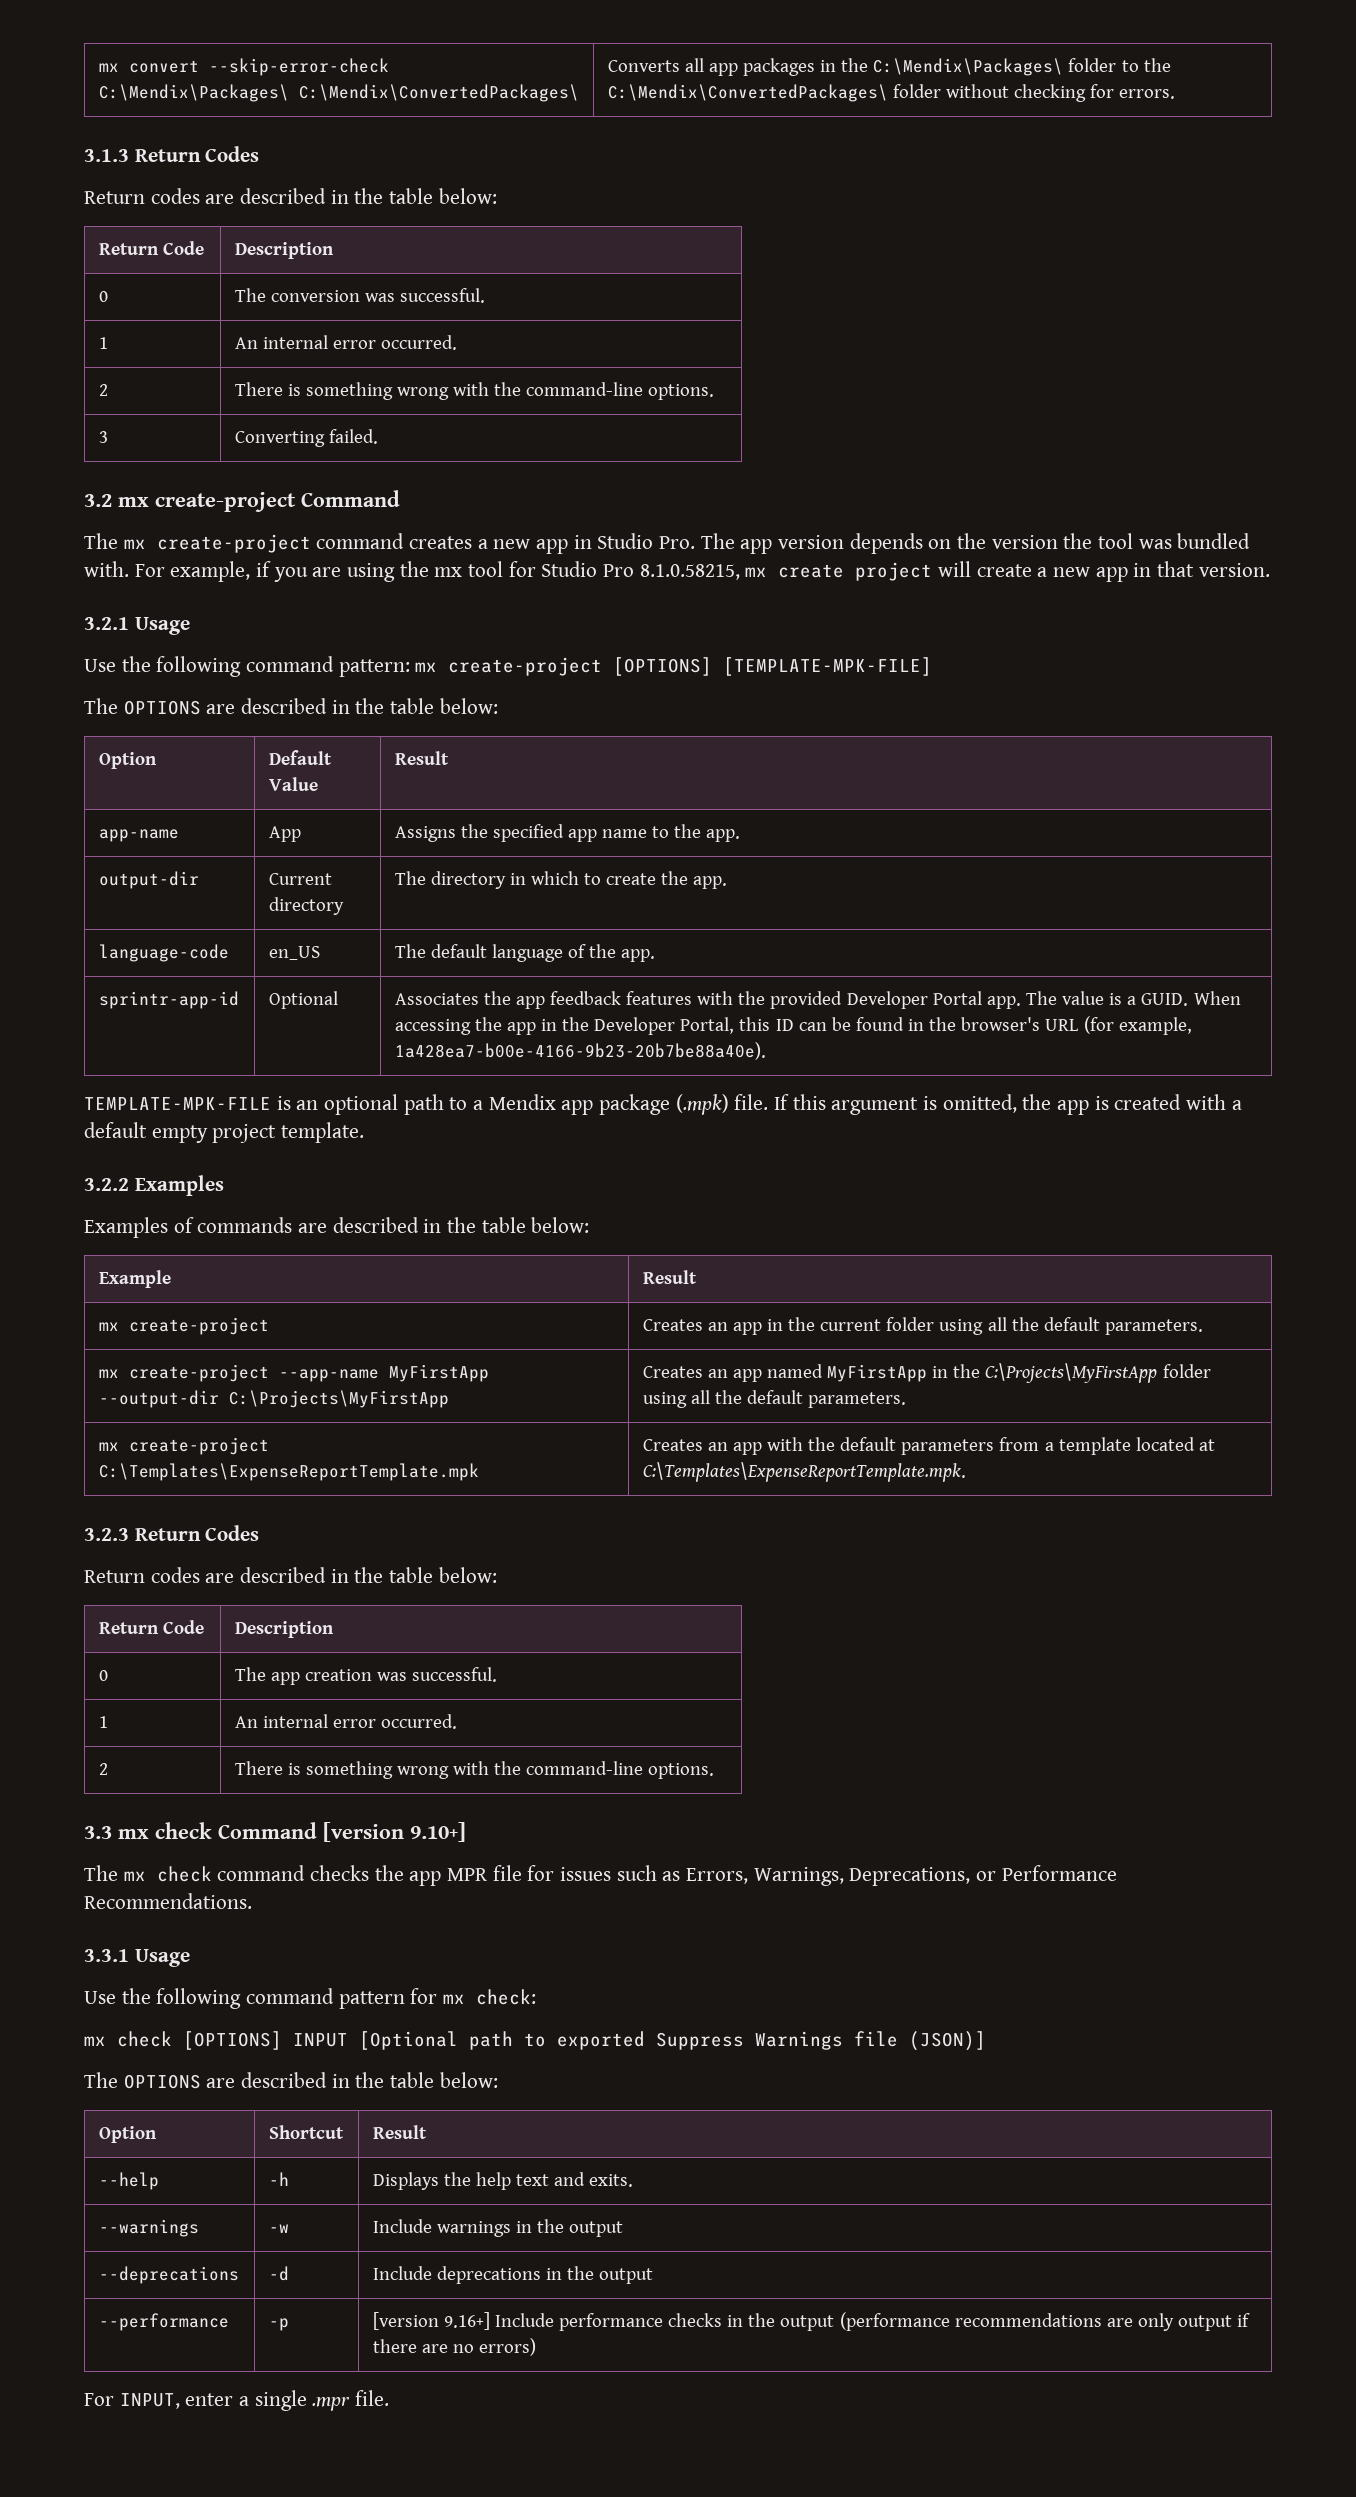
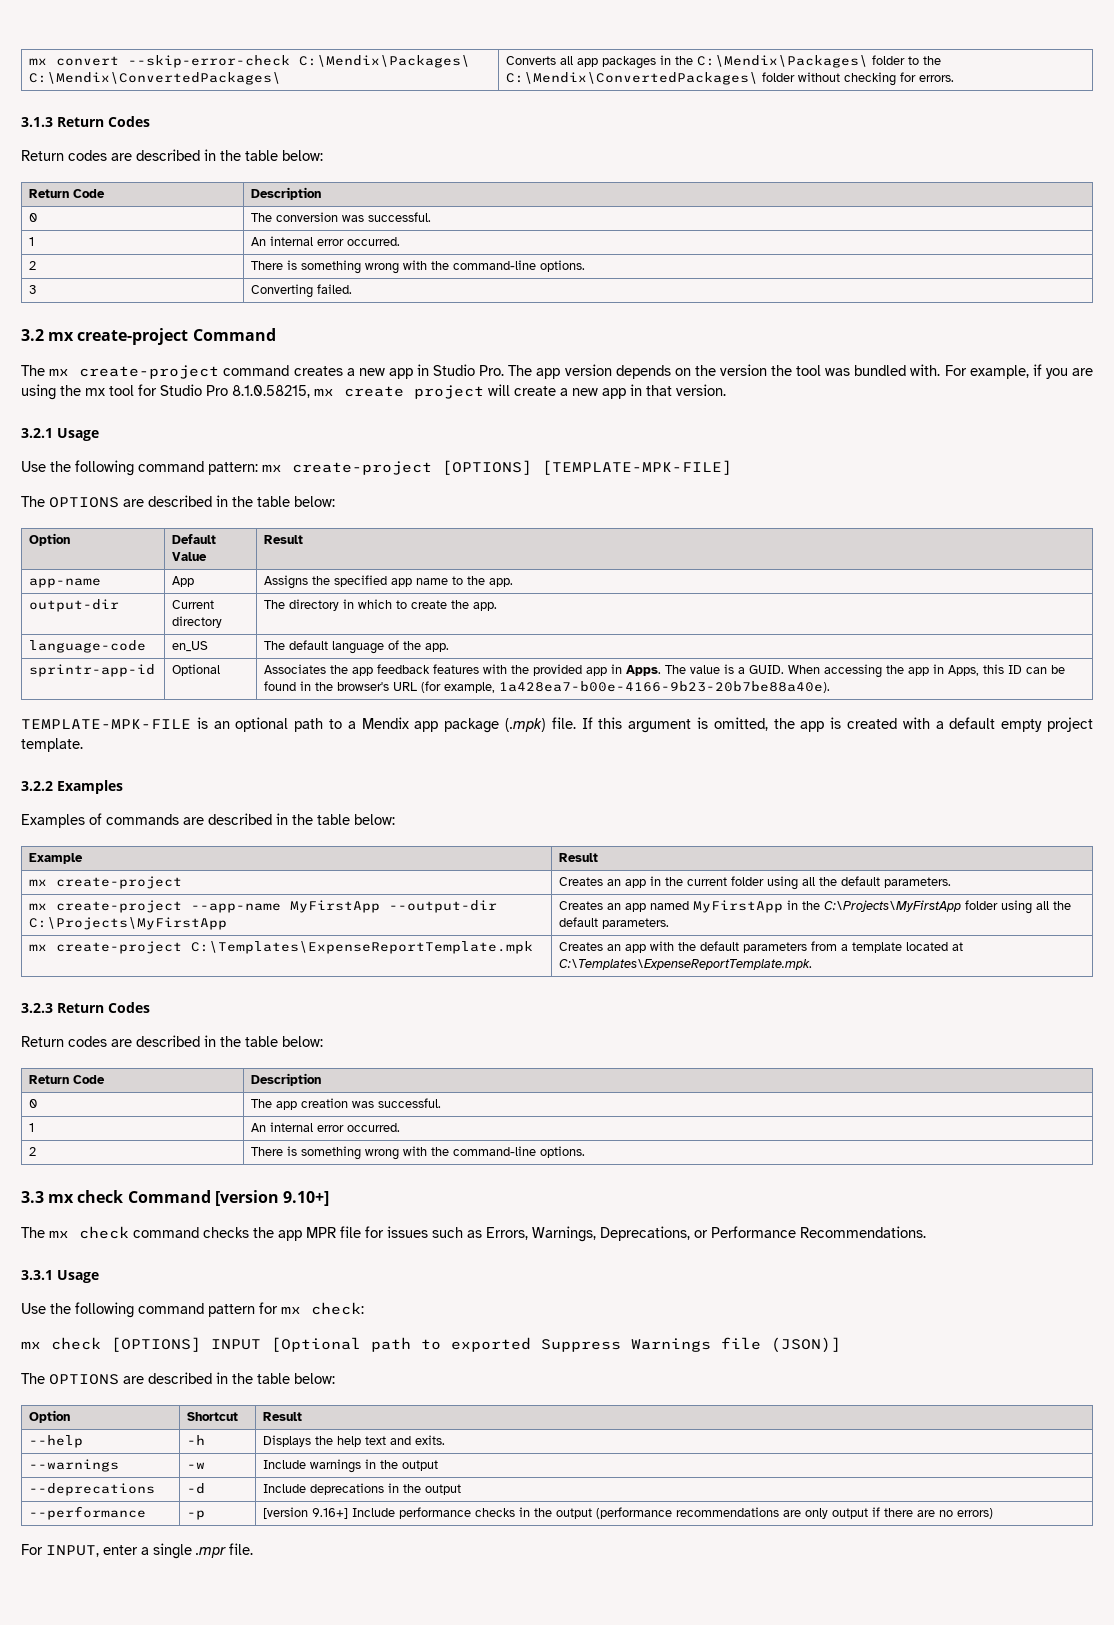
[846,991,1021,1009] Developer Portal app. -> [586,664,662,676] app in Apps.
[562,1017,735,1035] the Developer Portal, -> [948,665,980,676] Apps,

